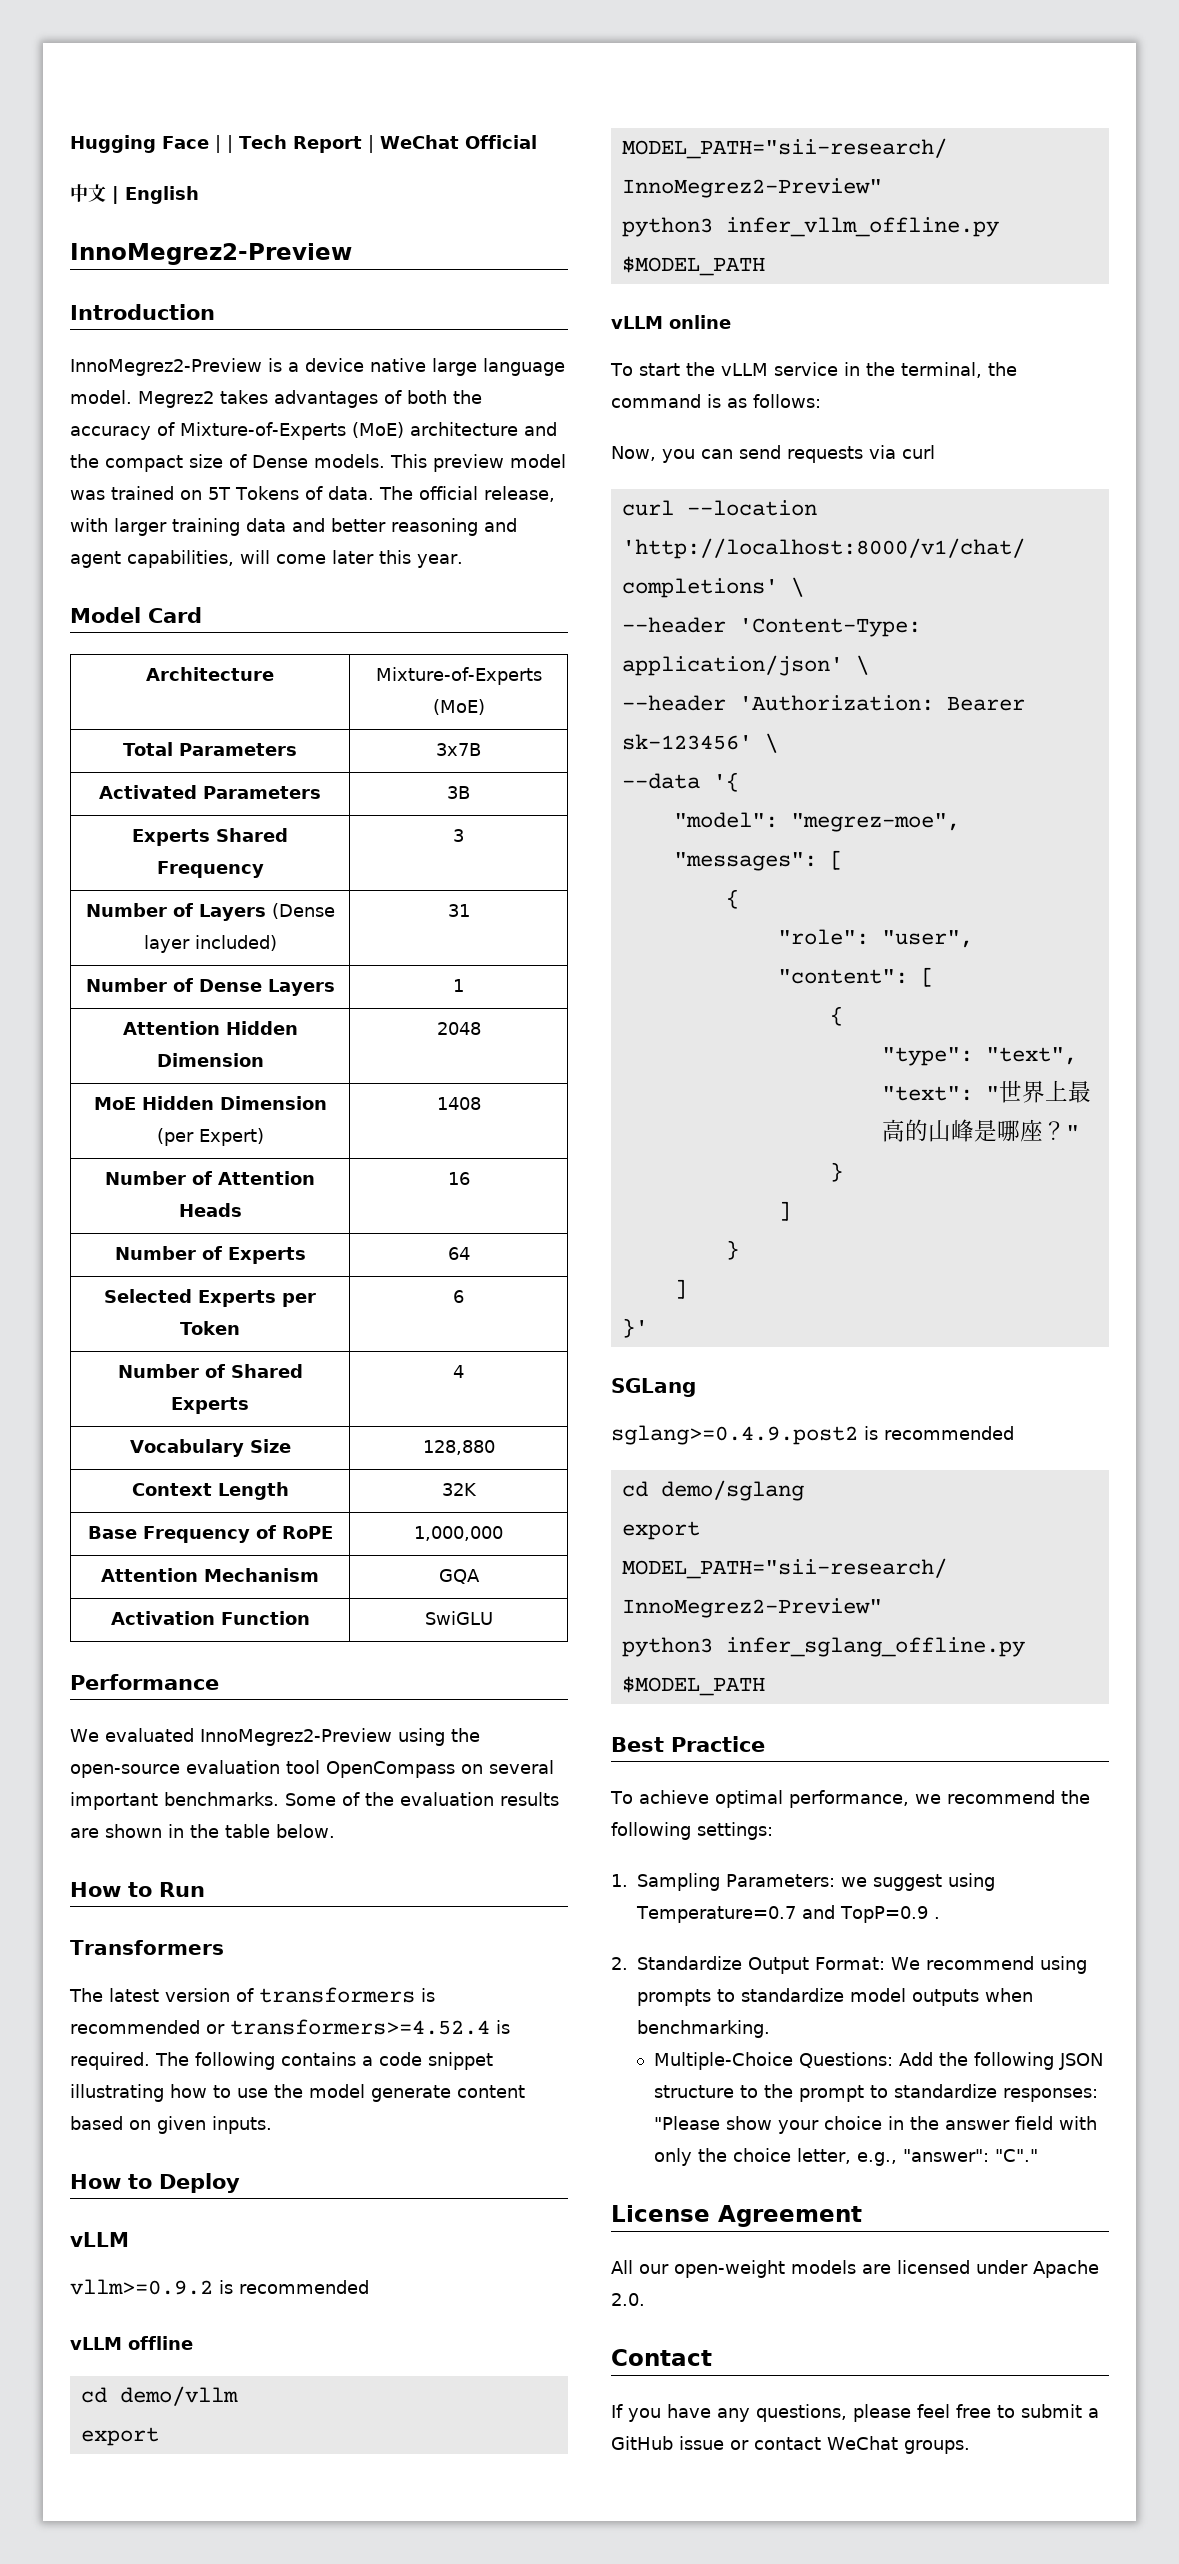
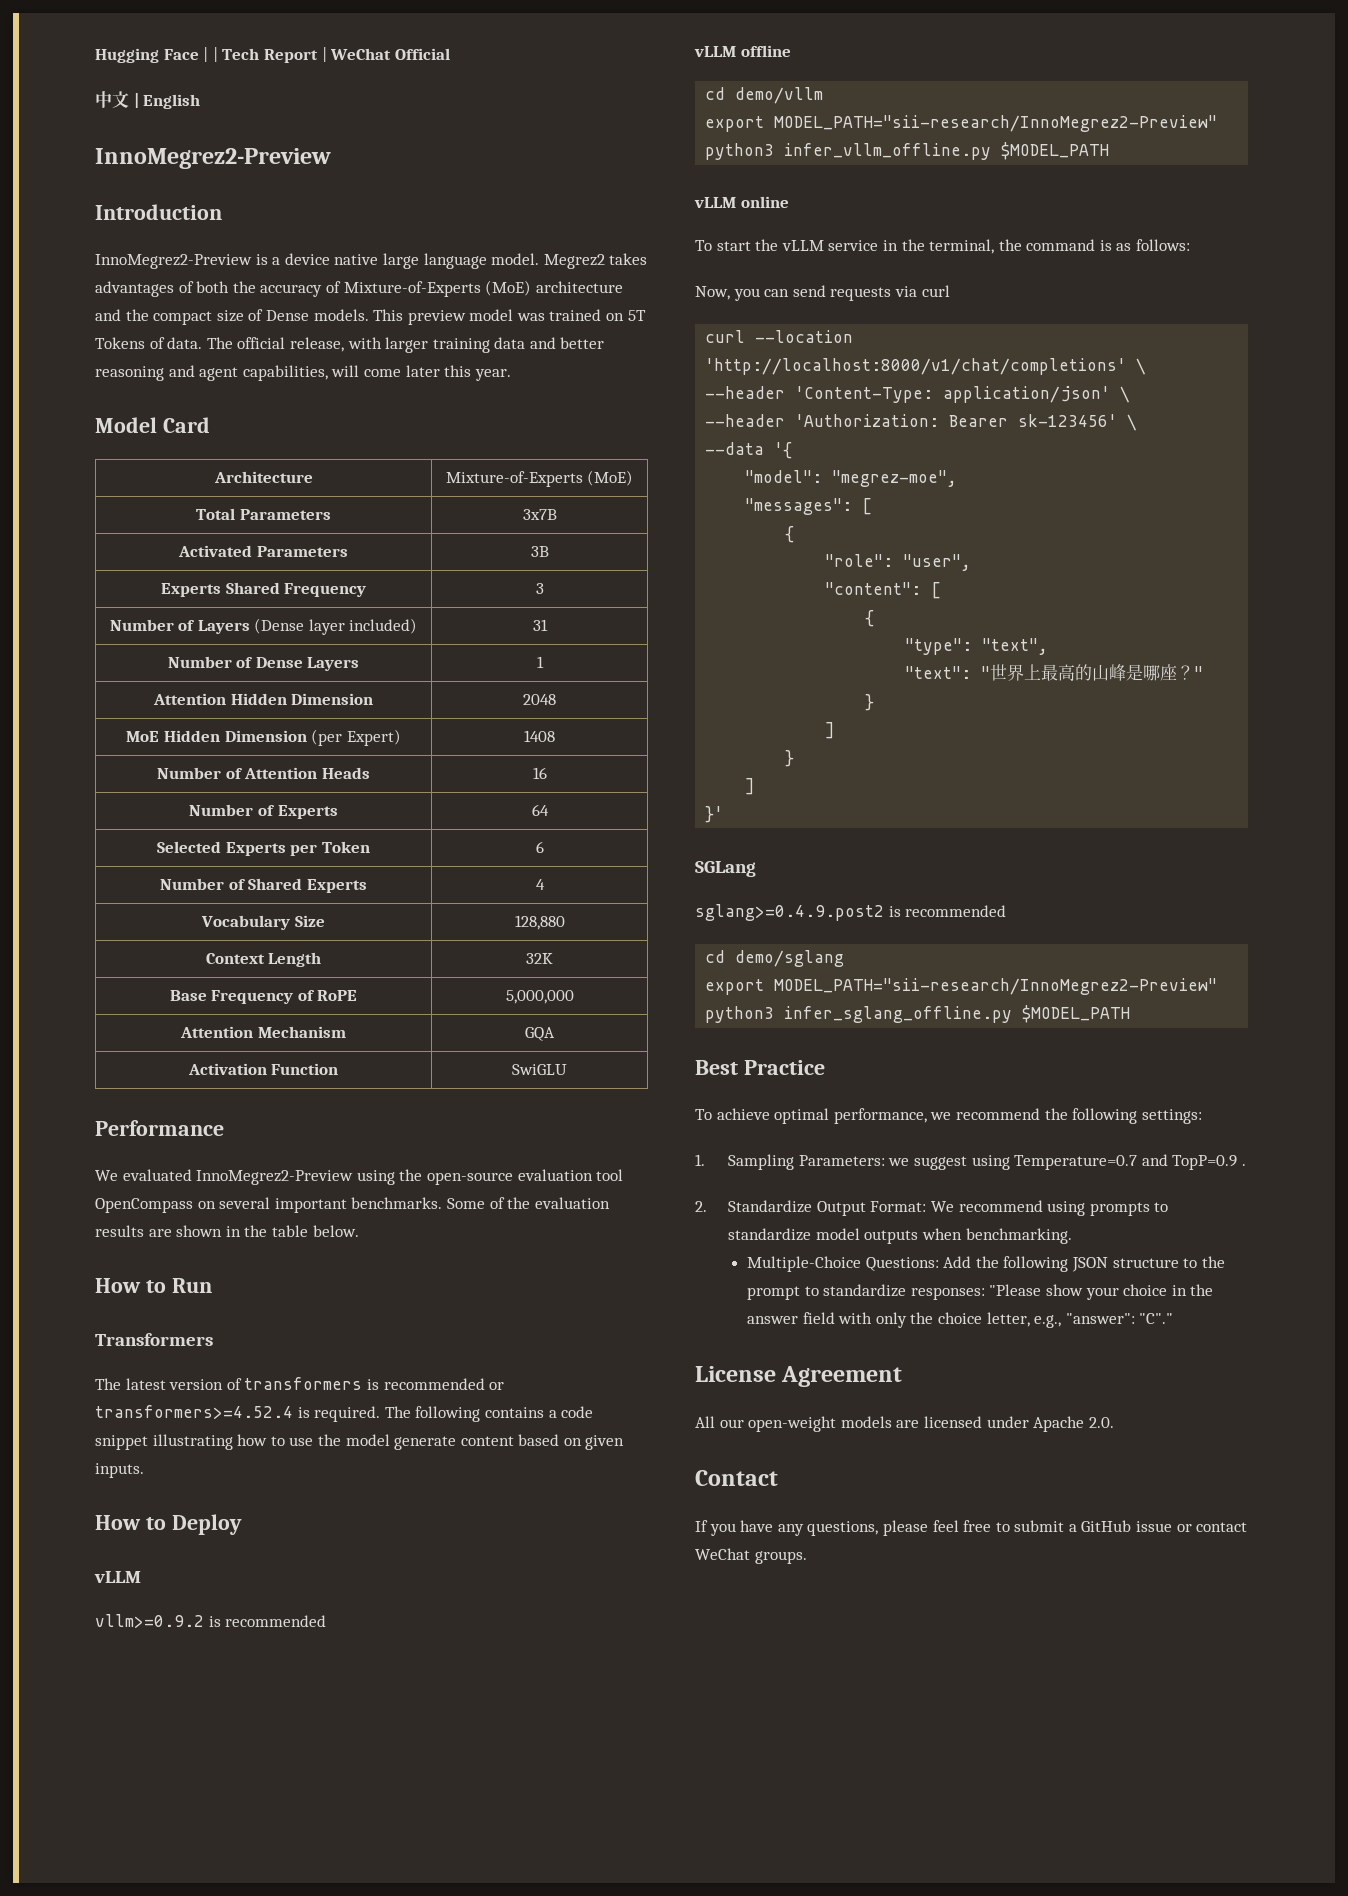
[413,1526,503,1541] 1,000,000 -> [505,990,574,1004] 5,000,000

